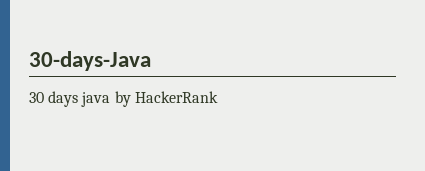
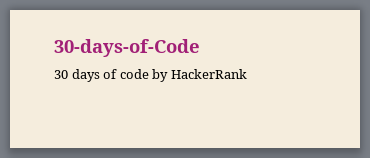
[29,51,151,71] 30-days-Java -> [54,39,200,57] 30-days-of-Code
[81,92,111,107] java -> [103,69,149,79] of code

